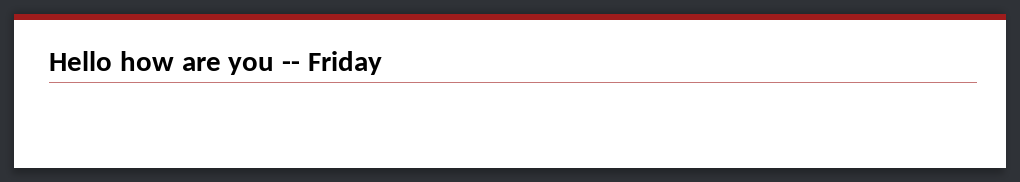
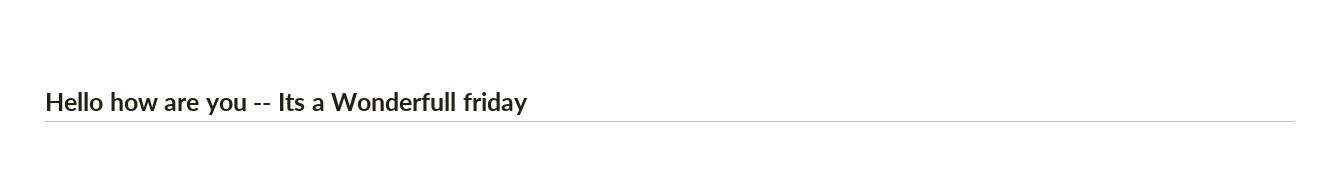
[308,51,383,75] Friday -> [278,92,528,115] Its a Wonderfull friday

